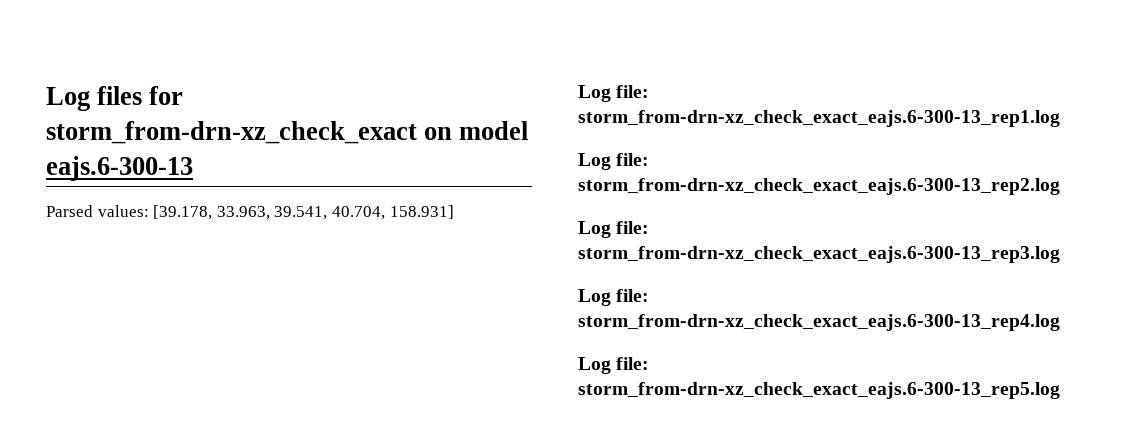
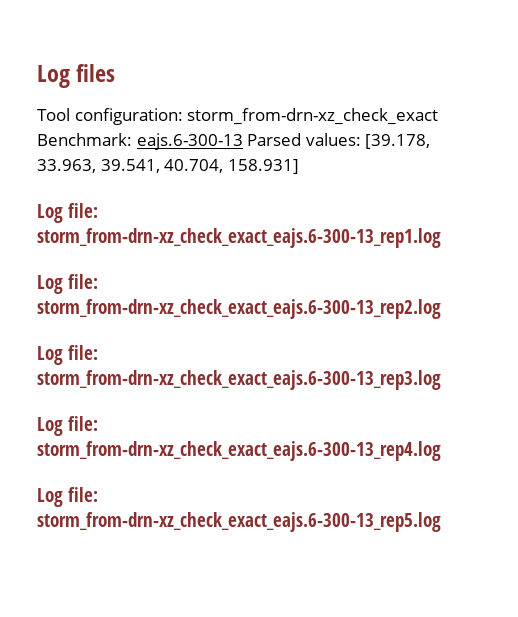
[149,86,184,105] [46,121,529,144] for storm_from-drn-xz_check_exact on model -> [37,108,439,125] [37,133,132,146] // Tool configuration: storm_from-drn-xz_check_exact Benchmark:
(193, 168) // -> (243, 141) none

